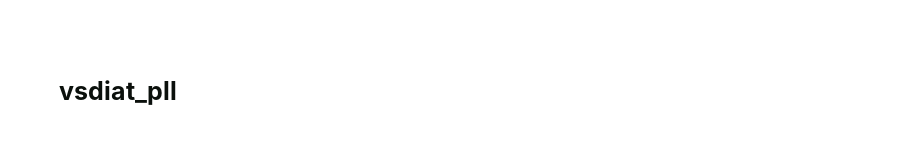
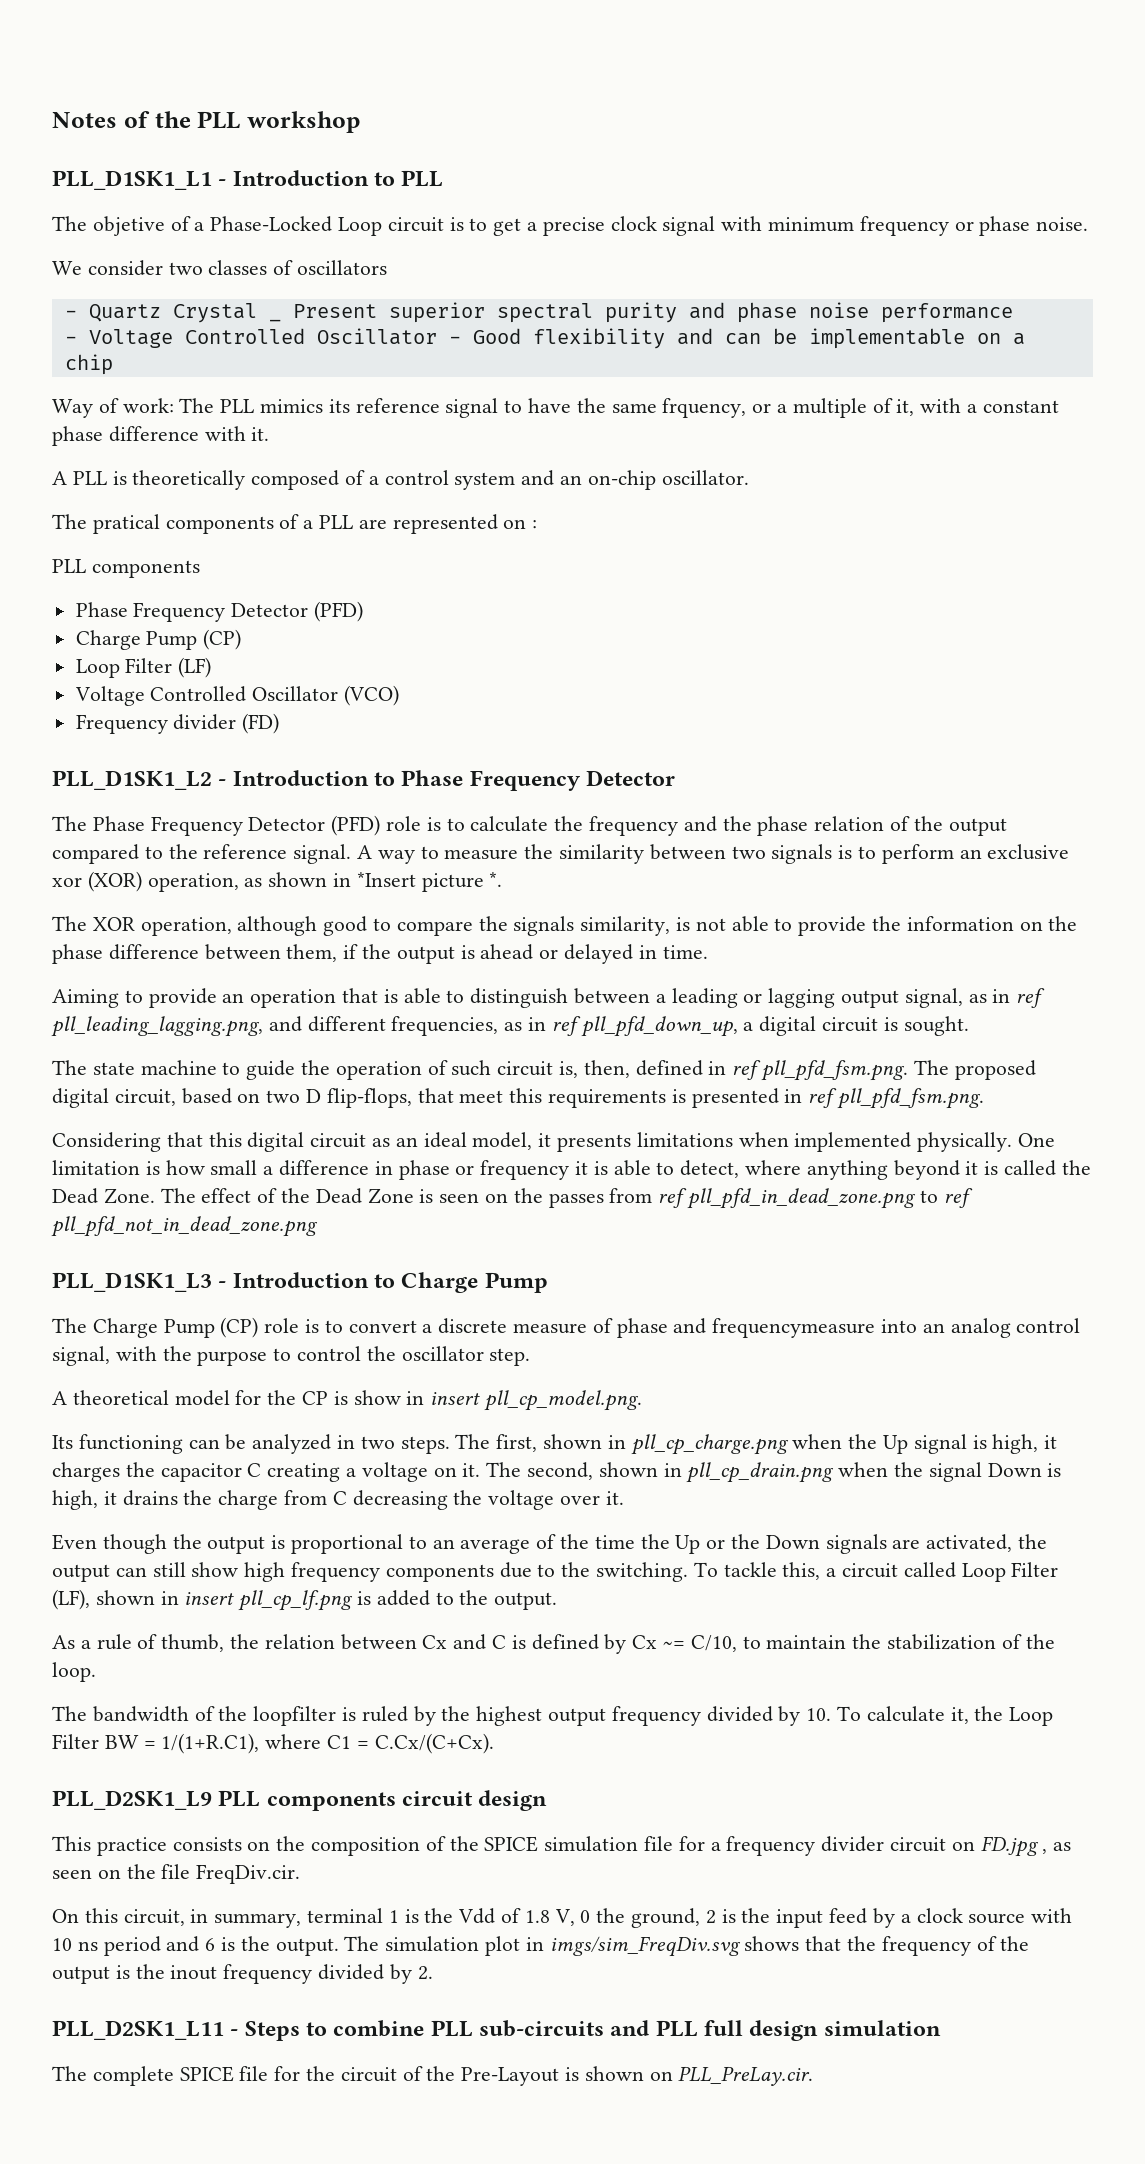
[59,80,177,105] vsdiat_pll -> [52,111,361,133] [52,170,444,190] [52,216,1089,236] [52,260,388,276] [64,303,281,323] [292,302,1013,323] [64,328,1025,349] [64,354,113,375] [52,398,1059,418] [52,426,270,446] [52,470,749,490] [52,514,538,534] [52,559,200,578] [75,601,364,622] [75,629,242,650] [75,657,212,678] [74,685,400,706] [75,713,280,734] [52,770,676,791] [52,815,1007,836] [52,844,1070,864] [52,871,503,892] [52,916,1078,936] [52,944,708,964] [52,988,1046,1008] [51,1016,969,1037] [52,1060,1036,1081] [52,1088,985,1109] [52,1132,1056,1152] [52,1160,1091,1180] [52,1188,973,1209] [51,1216,318,1237] [52,1272,548,1293] [52,1317,1081,1338] [52,1346,531,1366] [52,1390,643,1411] [52,1434,1058,1455] [52,1462,1062,1483] [52,1490,624,1510] [52,1534,1048,1554] [52,1562,1059,1582] [52,1589,558,1611] [52,1634,1055,1654] [52,1662,96,1682] [52,1706,1054,1726] [52,1733,494,1754] [52,1790,548,1811] [52,1836,1072,1857] [52,1864,301,1884] [52,1908,1073,1928] [52,1936,1030,1957] [52,1964,433,1984] [52,2020,941,2041] [52,2066,814,2086] Notes of the PLL workshop // PLL_D1SK1_L1 - Introduction to PLL // The objetive of a Phase-Locked Loop circuit is to get a precise clock signal with minimum frequency or phase noise. // We consider two classes of oscillators // - Quartz Crystal _ Present superior spectral purity and phase noise performance // - Voltage Controlled Oscillator - Good flexibility and can be implementable on a chip // Way of work: The PLL mimics its reference signal to have the same frquency, or a multiple of it, with a constant phase difference with it. // A PLL is theoretically composed of a control system and an on-chip oscillator. // The pratical components of a PLL are represented on : // PLL components // Phase Frequency Detector (PFD) // Charge Pump (CP) // Loop Filter (LF) // Voltage Controlled Oscillator (VCO) // Frequency divider (FD) // PLL_D1SK1_L2 - Introduction to Phase Frequency Detector // The Phase Frequency Detector (PFD) role is to calculate the frequency and the phase relation of the output compared to the reference signal. A way to measure the similarity between two signals is to perform an exclusive xor (XOR) operation, as shown in *Insert picture *. // The XOR operation, although good to compare the signals similarity, is not able to provide the information on the phase difference between them, if the output is ahead or delayed in time. // Aiming to provide an operation that is able to distinguish between a leading or lagging output signal, as in ref pll_leading_lagging.png, and different frequencies, as in ref pll_pfd_down_up, a digital circuit is sought. // The state machine to guide the operation of such circuit is, then, defined in ref pll_pfd_fsm.png. The proposed digital circuit, based on two D flip-flops, that meet this requirements is presented in ref pll_pfd_fsm.png. // Considering that this digital circuit as an ideal model, it presents limitations when implemented physically. One limitation is how small a difference in phase or frequency it is able to detect, where anything beyond it is called the Dead Zone. The effect of the Dead Zone is seen on the passes from ref pll_pfd_in_dead_zone.png to ref pll_pfd_not_in_dead_zone.png // PLL_D1SK1_L3 - Introduction to Charge Pump // The Charge Pump (CP) role is to convert a discrete measure of phase and frequencymeasure into an analog control signal, with the purpose to control the oscillator step. // A theoretical model for the CP is show in insert pll_cp_model.png. // Its functioning can be analyzed in two steps. The first, shown in pll_cp_charge.png when the Up signal is high, it charges the capacitor C creating a voltage on it. The second, shown in pll_cp_drain.png when the signal Down is high, it drains the charge from C decreasing the voltage over it. // Even though the output is proportional to an average of the time the Up or the Down signals are activated, the output can still show high frequency components due to the switching. To tackle this, a circuit called Loop Filter (LF), shown in insert pll_cp_lf.png is added to the output. // As a rule of thumb, the relation between Cx and C is defined by Cx ~= C/10, to maintain the stabilization of the loop. // The bandwidth of the loopfilter is ruled by the highest output frequency divided by 10. To calculate it, the Loop Filter BW = 1/(1+R.C1), where C1 = C.Cx/(C+Cx). // PLL_D2SK1_L9 PLL components circuit design // This practice consists on the composition of the SPICE simulation file for a frequency divider circuit on FD.jpg , as seen on the file FreqDiv.cir. // On this circuit, in summary, terminal 1 is the Vdd of 1.8 V, 0 the ground, 2 is the input feed by a clock source with 10 ns period and 6 is the output. The simulation plot in imgs/sim_FreqDiv.svg shows that the frequency of the output is the inout frequency divided by 2. // PLL_D2SK1_L11 - Steps to combine PLL sub-circuits and PLL full design simulation // The complete SPICE file for the circuit of the Pre-Layout is shown on PLL_PreLay.cir.

